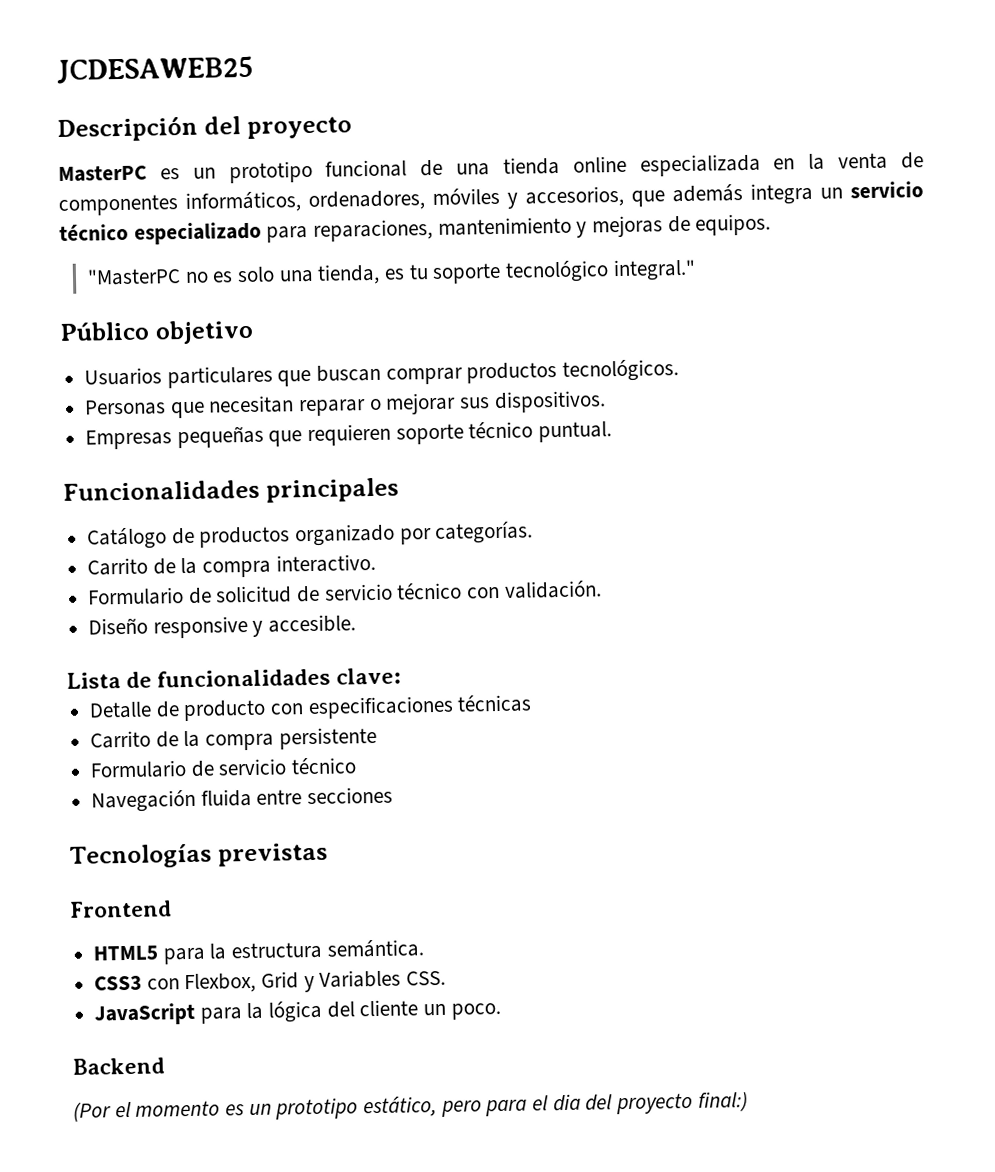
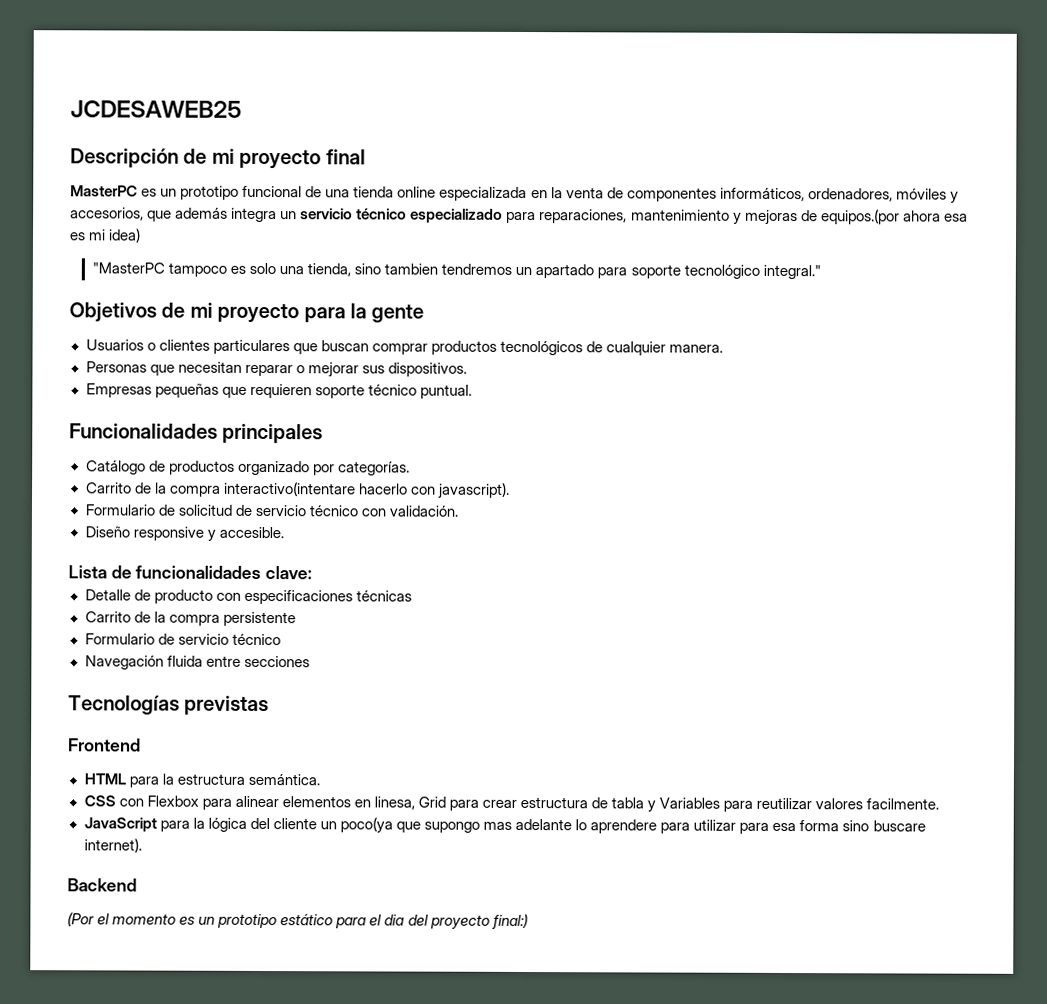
[203,116,352,139] del proyecto -> [183,148,366,170] de mi proyecto final
[695,213,772,236] equipos. -> [820,209,968,225] [70,228,142,243] equipos.(por ahora esa es mi idea)
[184,271,209,283] no -> [167,262,227,277] tampoco
[384,258,696,284] [60,319,254,345] es tu soporte tecnológico integral." // Público objetivo -> [354,263,821,280] [69,302,425,324] sino tambien tendremos un apartado para soporte tecnológico integral." // Objetivos de mi proyecto para la gente
(163, 376) none -> [146,339,210,351] o clientes
[562,359,680,382] tecnológicos. -> [499,340,724,356] tecnológicos de cualquier manera.
[275,553,376,573] interactivo. -> [223,481,510,499] interactivo(intentare hacerlo con javascript).
[93,945,159,961] HTML5 -> [83,773,126,785] HTML
[94,969,447,994] CSS3 con Flexbox, Grid y Variables CSS. -> [83,795,940,813] CSS con Flexbox para alinear elementos en linesa, Grid para crear estructura de tabla y Variables para reutilizar valores facilmente.
[450,1003,501,1020] poco. -> [339,817,926,834] [83,838,142,853] poco(ya que supongo mas adelante lo aprendere para utilizar para esa forma sino buscare internet).
[363,1096,482,1118] estático, pero -> [280,913,334,926] estático

